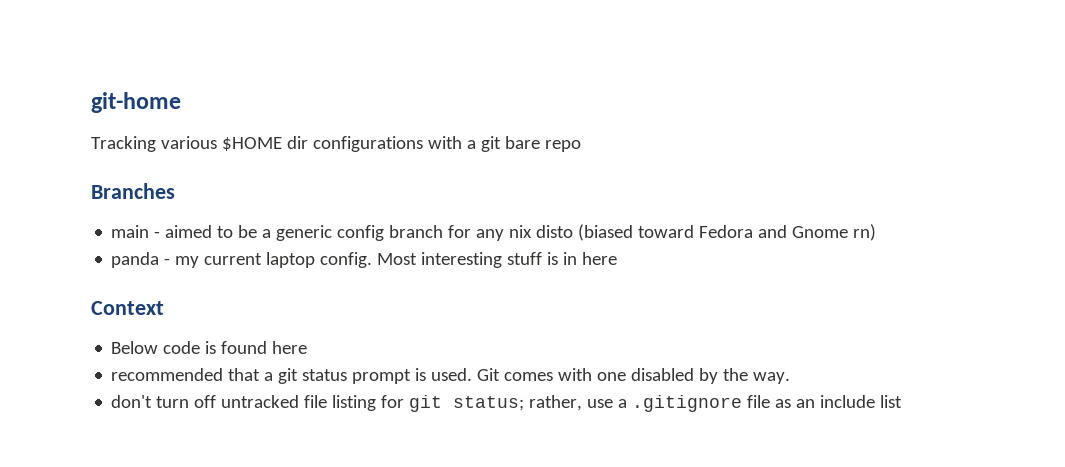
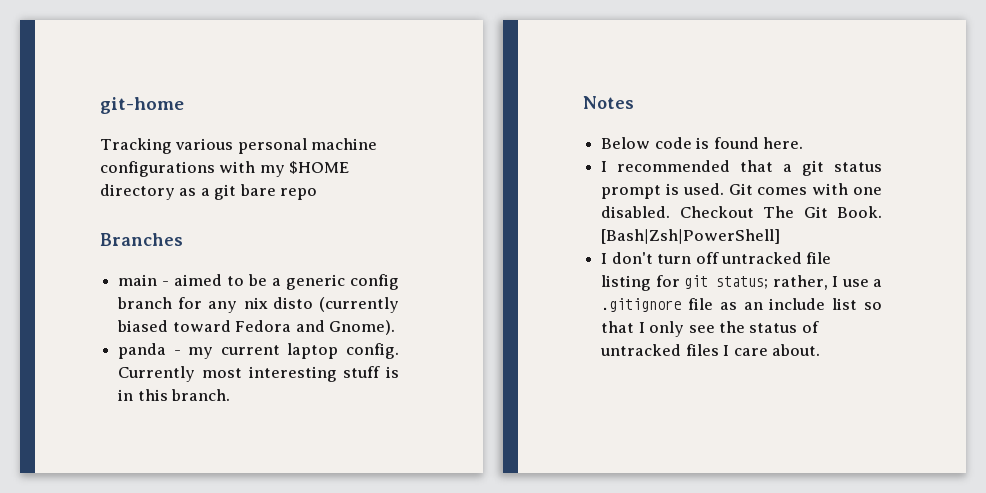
[221,136,462,152] $HOME dir configurations with -> [237,138,378,154] [100,161,350,177] [100,184,197,200] personal machine configurations with my $HOME directory as
[578,224,634,241] (biased -> [319,297,400,313] [117,320,169,332] (currently biased
[792,224,877,241] Gnome rn) -> [328,320,395,335] Gnome).
[377,253,418,265] Most -> [118,366,242,382] Currently most
[582,252,618,265] [91,301,164,315] here // Context -> [137,389,231,401] [583,96,634,109] this branch. // Notes
[272,341,308,354] here // -> [762,137,803,149] [601,161,608,172] here. // I
[631,368,791,384] disabled by the way. // -> [601,206,882,218] [601,229,781,244] [601,253,608,264] disabled. Checkout The Git Book. [Bash|Zsh|PowerShell] // I
(583, 403) none -> [832,276,839,287] I
(903, 401) none -> [864,302,882,310] [601,321,819,337] [600,344,820,356] so that I only see the status of untracked files I care about.

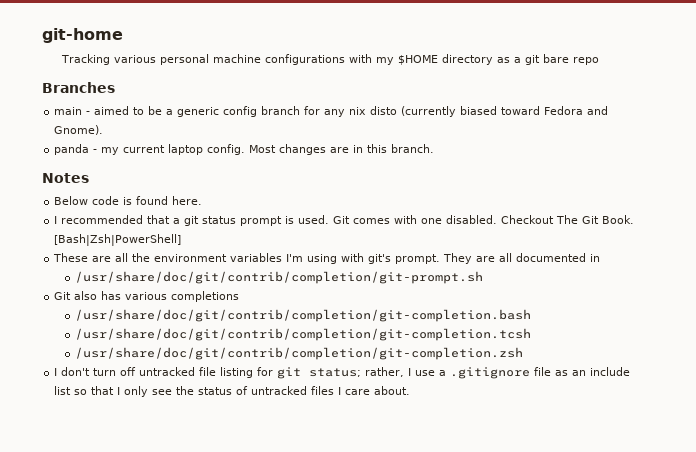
[118,366,400,382] Currently most interesting stuff is -> [249,144,350,155] Most changes are
(781, 236) none -> [53,253,601,264] [75,271,484,284] [54,291,240,302] [75,309,532,322] [75,328,532,341] [75,347,524,360] // These are all the environment variables I'm using with git's prompt. They are all documented in // /usr/share/doc/git/contrib/completion/git-prompt.sh // Git also has various completions // /usr/share/doc/git/contrib/completion/git-completion.bash // /usr/share/doc/git/contrib/completion/git-completion.tcsh // /usr/share/doc/git/contrib/completion/git-completion.zsh

